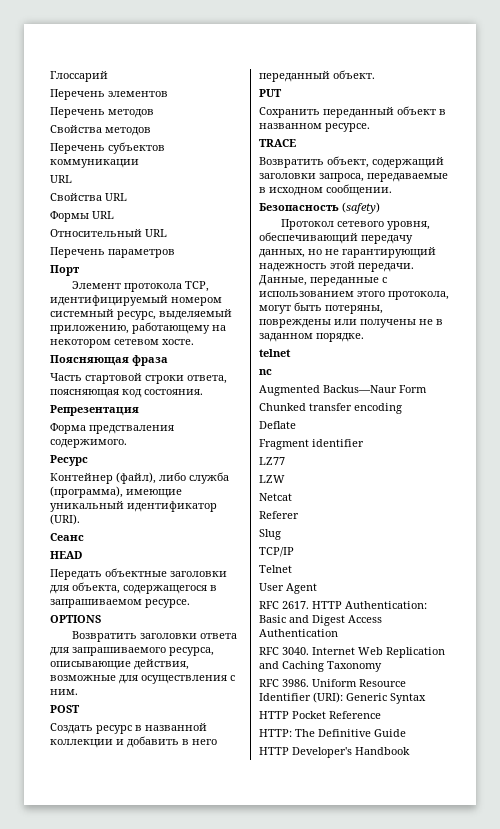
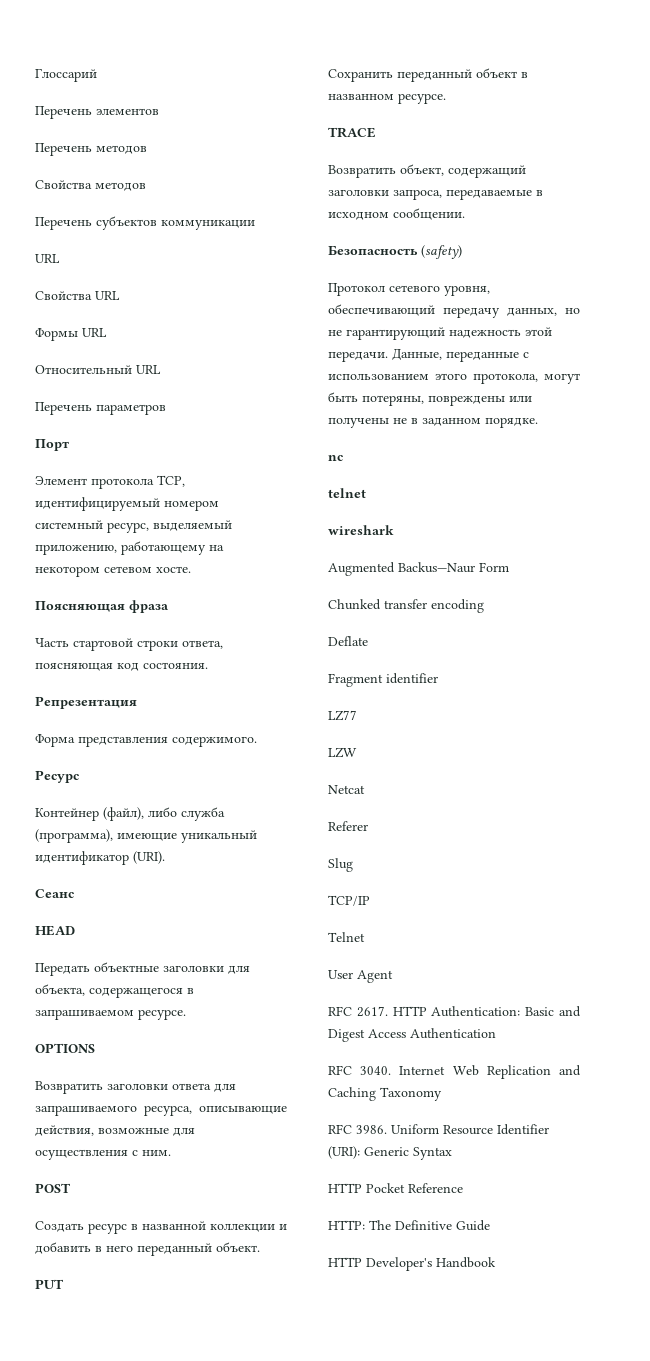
[89,425,174,434] предстваления -> [78,736,168,747] представления
(364, 337) none -> [328,455,343,461] // nc
[259,369,272,375] nc -> [328,525,394,535] wireshark

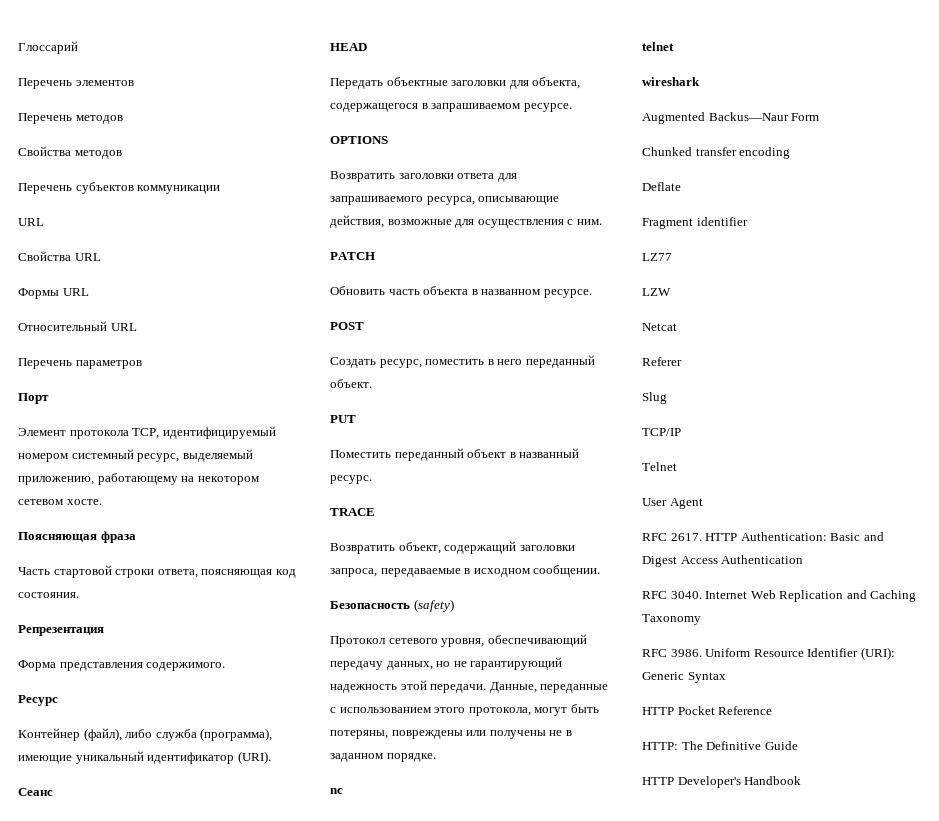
[35,1183,71,1193] [35,1221,287,1234] [35,1242,91,1254] POST // Создать ресурс в названной коллекции и добавить -> [330,252,375,260] [330,286,592,298] [330,322,364,330] [330,357,485,368] PATCH // Обновить часть объекта в названном ресурсе. // POST // Создать ресурс, поместить
[328,69,393,82] Сохранить -> [330,450,391,458] Поместить
[328,93,446,104] названном ресурсе. -> [519,448,580,458] [330,475,372,484] названный ресурс.

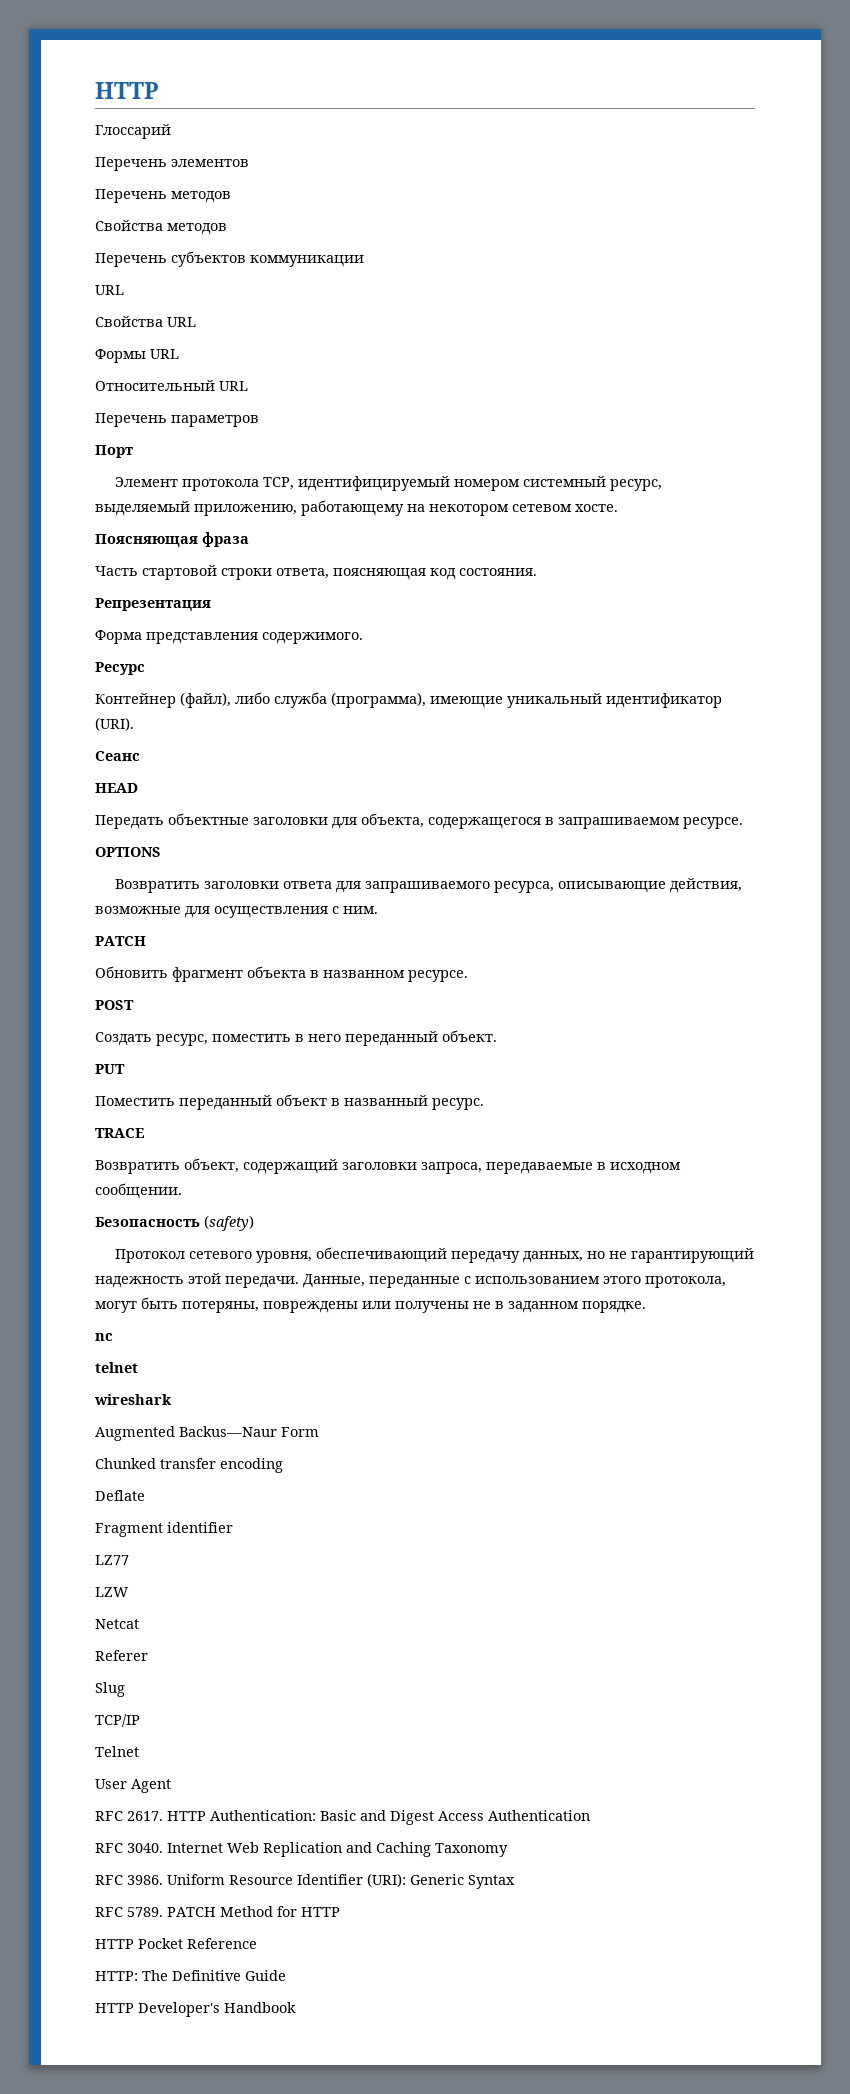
(18, 47) none -> [95,82,159,99] HTTP //
[388,289,420,295] часть -> [172,967,243,982] фрагмент
(726, 677) none -> [95,1906,340,1917] // RFC 5789. PATCH Method for HTTP

